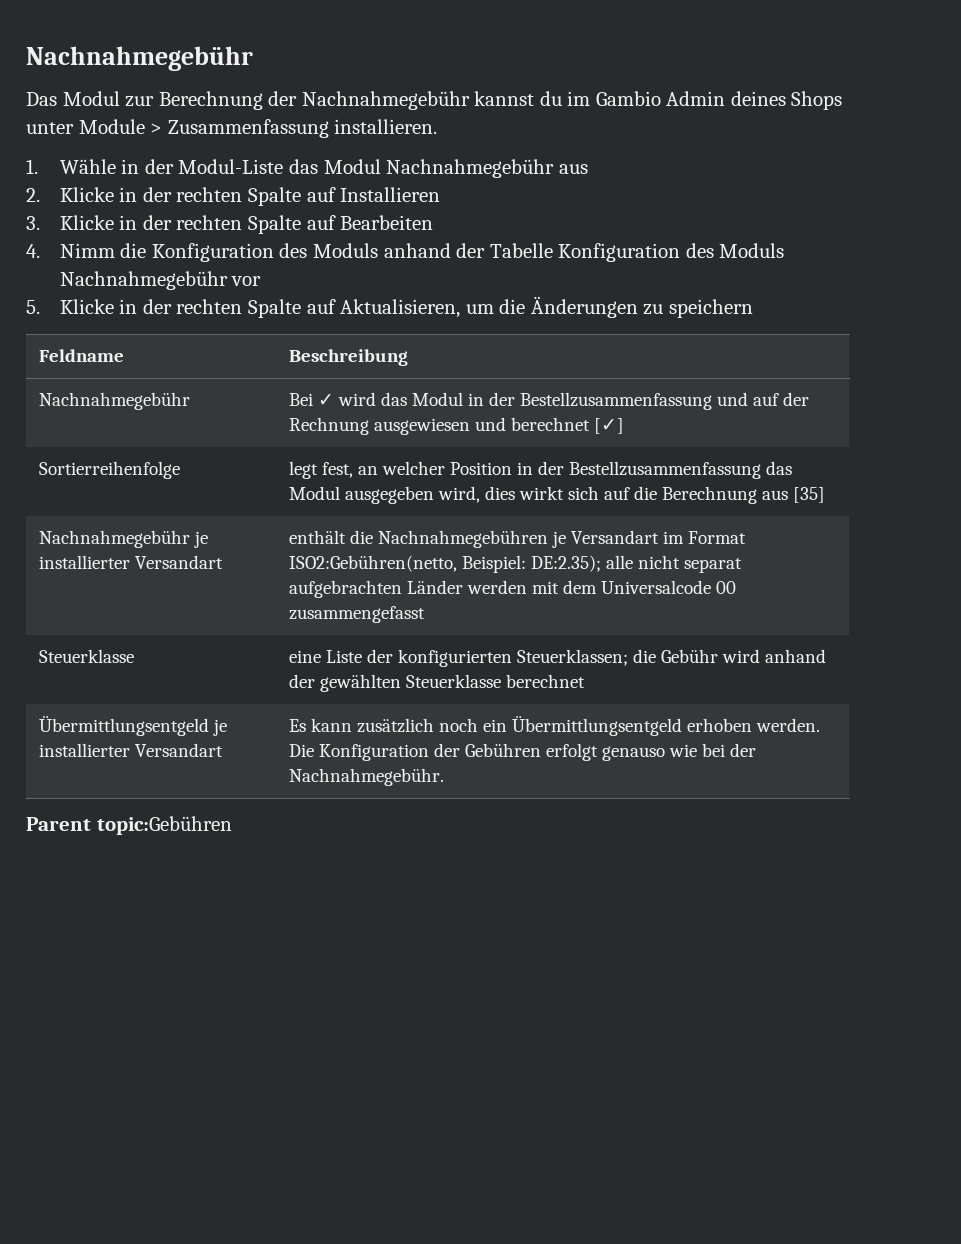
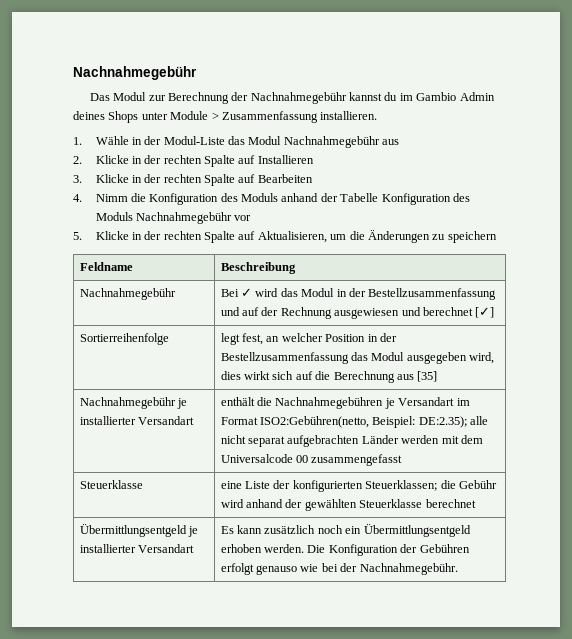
[26,816,232,835] // Parent topic:Gebühren -> (458, 569) none

